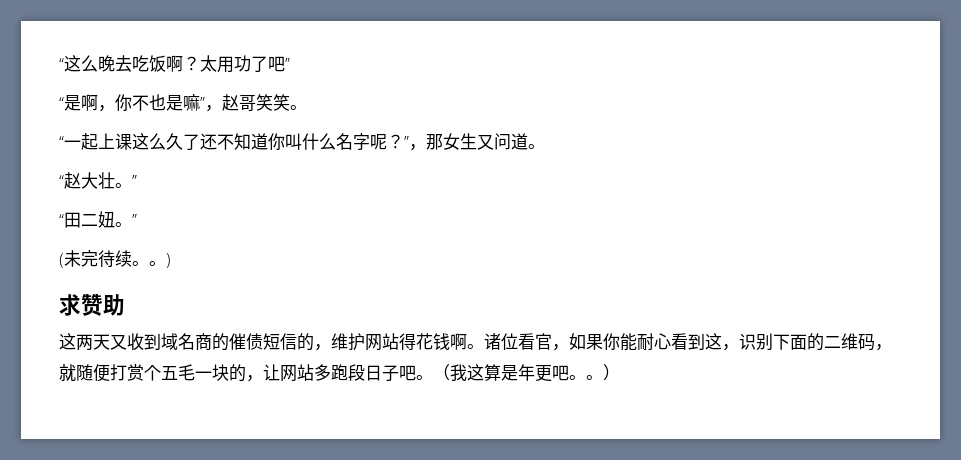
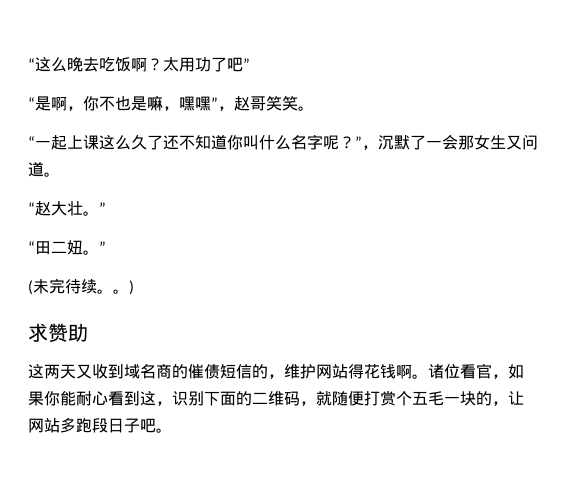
(200, 102) none -> [163,96,211,111] ，嘿嘿
(426, 147) none -> [378,134,458,150] 沉默了一会
[433,364,620,382] （我这算是年更吧。。） -> (172, 430) none

